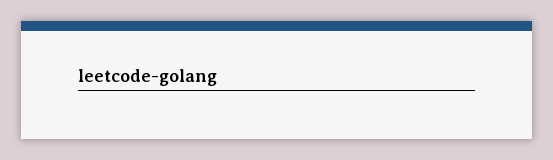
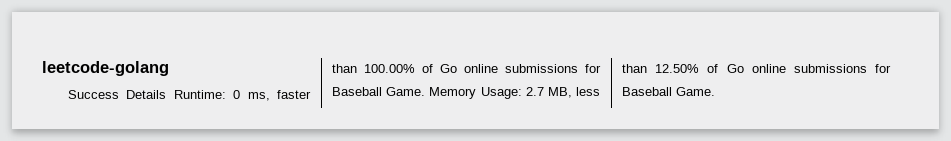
(217, 77) none -> [67,90,311,101] [332,64,601,73] [332,87,600,99] [622,64,891,73] [622,87,715,96] // Success Details Runtime: 0 ms, faster than 100.00% of Go online submissions for Baseball Game. Memory Usage: 2.7 MB, less than 12.50% of Go online submissions for Baseball Game.

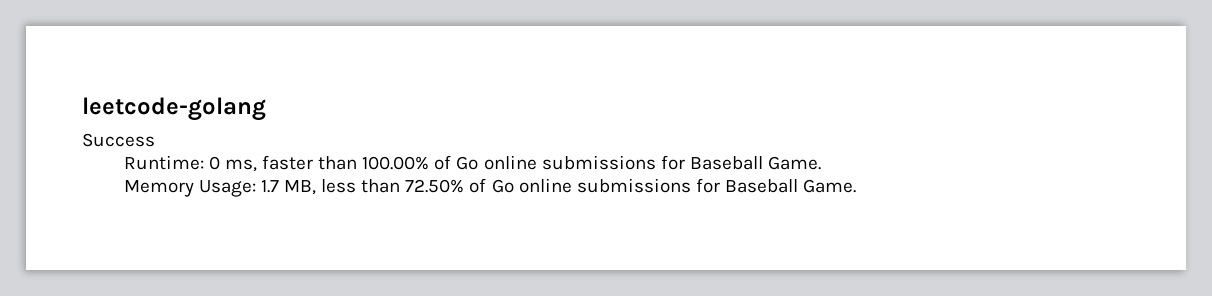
[126,90,167,99] Details -> (155, 140) //
(426, 91) none -> (822, 163) //
[525,87,544,96] 2.7 -> [260,180,279,193] 1.7
[655,64,700,73] 12.50% -> [405,179,465,193] 72.50%

